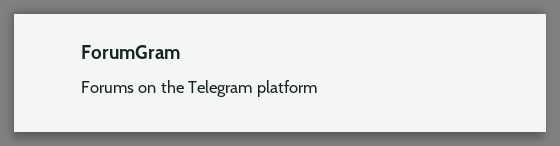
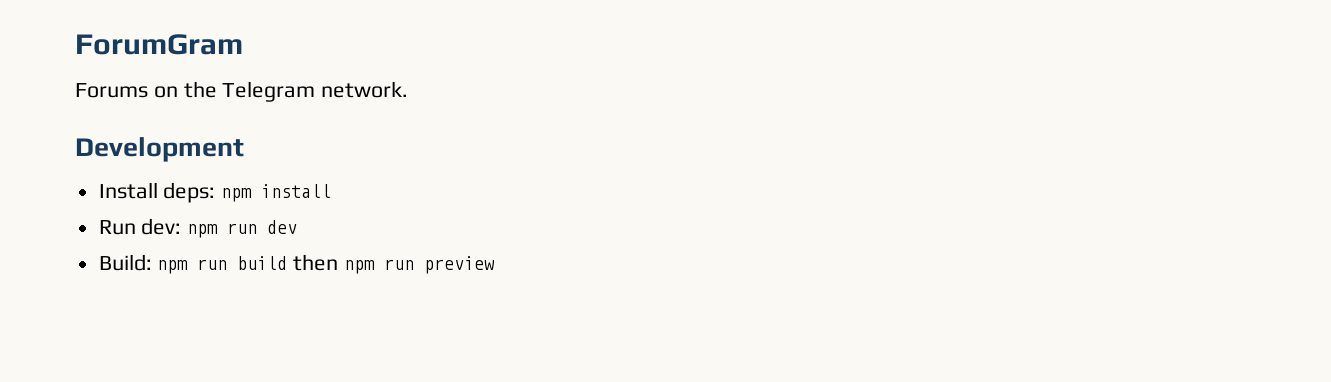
[256,80,317,97] platform -> [321,81,409,98] [75,137,244,162] [98,182,332,203] [98,218,298,238] [98,254,496,274] network. // Development // Install deps: npm install // Run dev: npm run dev // Build: npm run build then npm run preview

